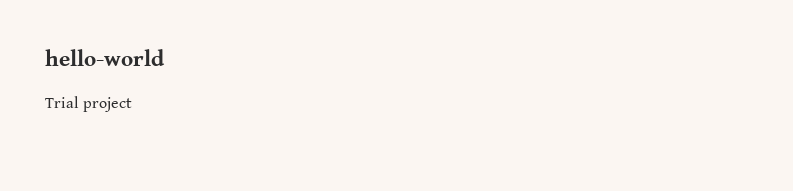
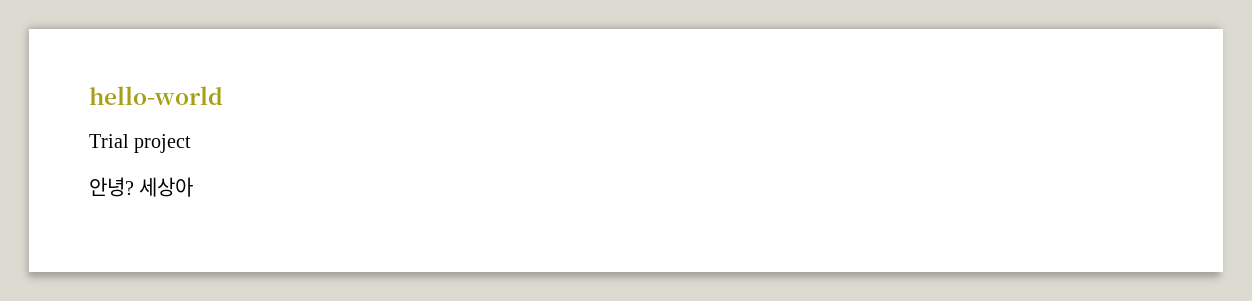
(133, 104) none -> [89,177,194,197] // 안녕? 세상아

